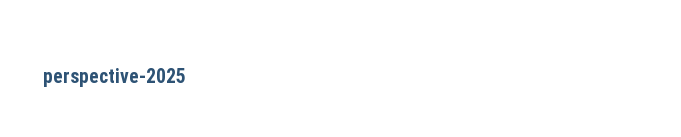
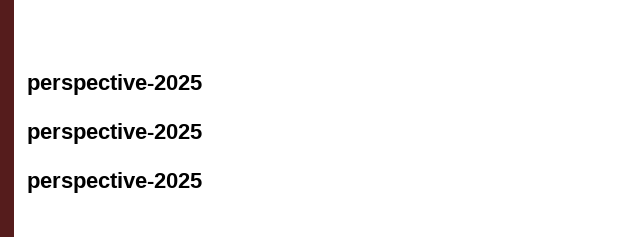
[43,68,186,87] perspective-2025 -> [27,74,202,95] [27,123,202,144] [27,172,202,193] perspective-2025 // perspective-2025 // perspective-2025

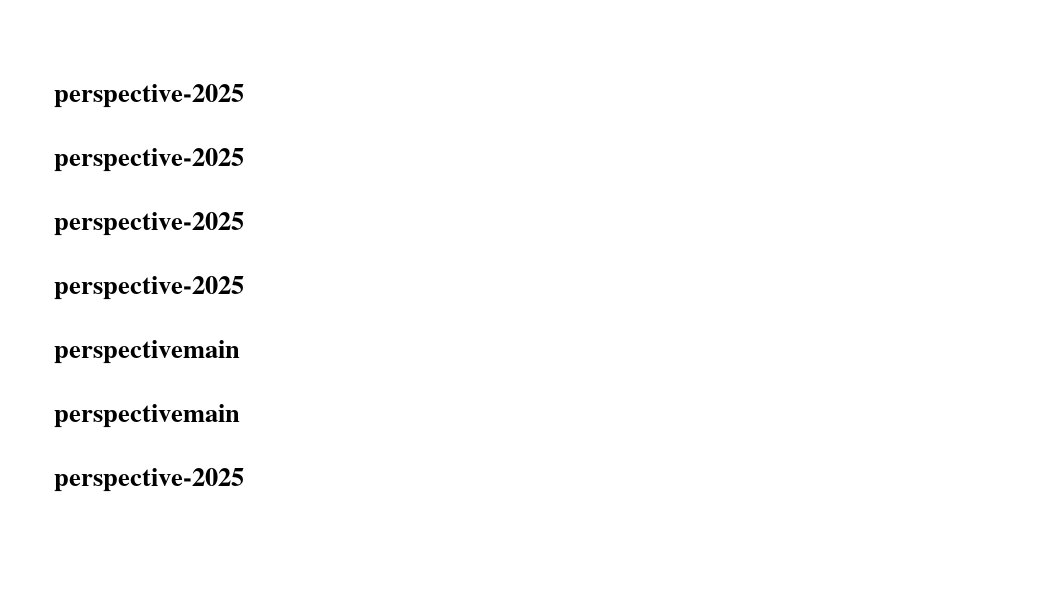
[27,74,202,95] [27,123,202,144] [27,172,202,193] perspective-2025 // perspective-2025 // perspective-2025 -> [54,84,244,108] [54,148,244,172] [54,212,244,236] [54,276,244,300] [54,340,240,364] [54,404,240,428] [54,468,244,492] perspective-2025 // perspective-2025 // perspective-2025 // perspective-2025 // perspectivemain // perspectivemain // perspective-2025

